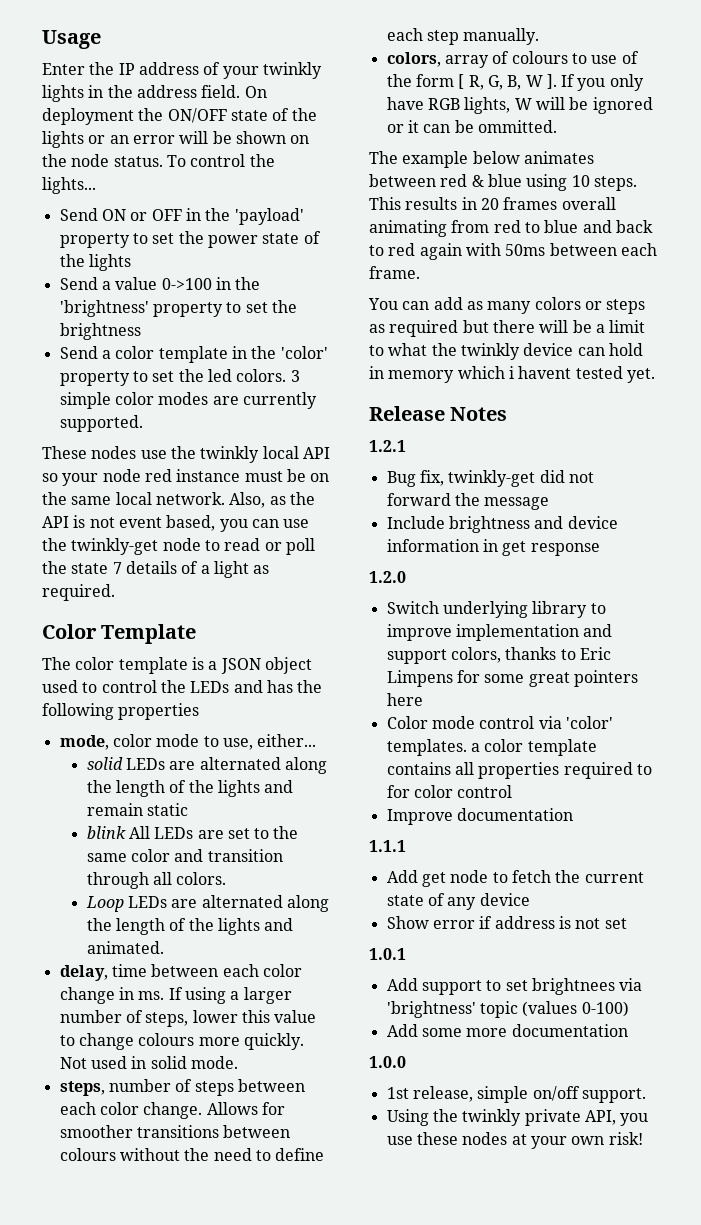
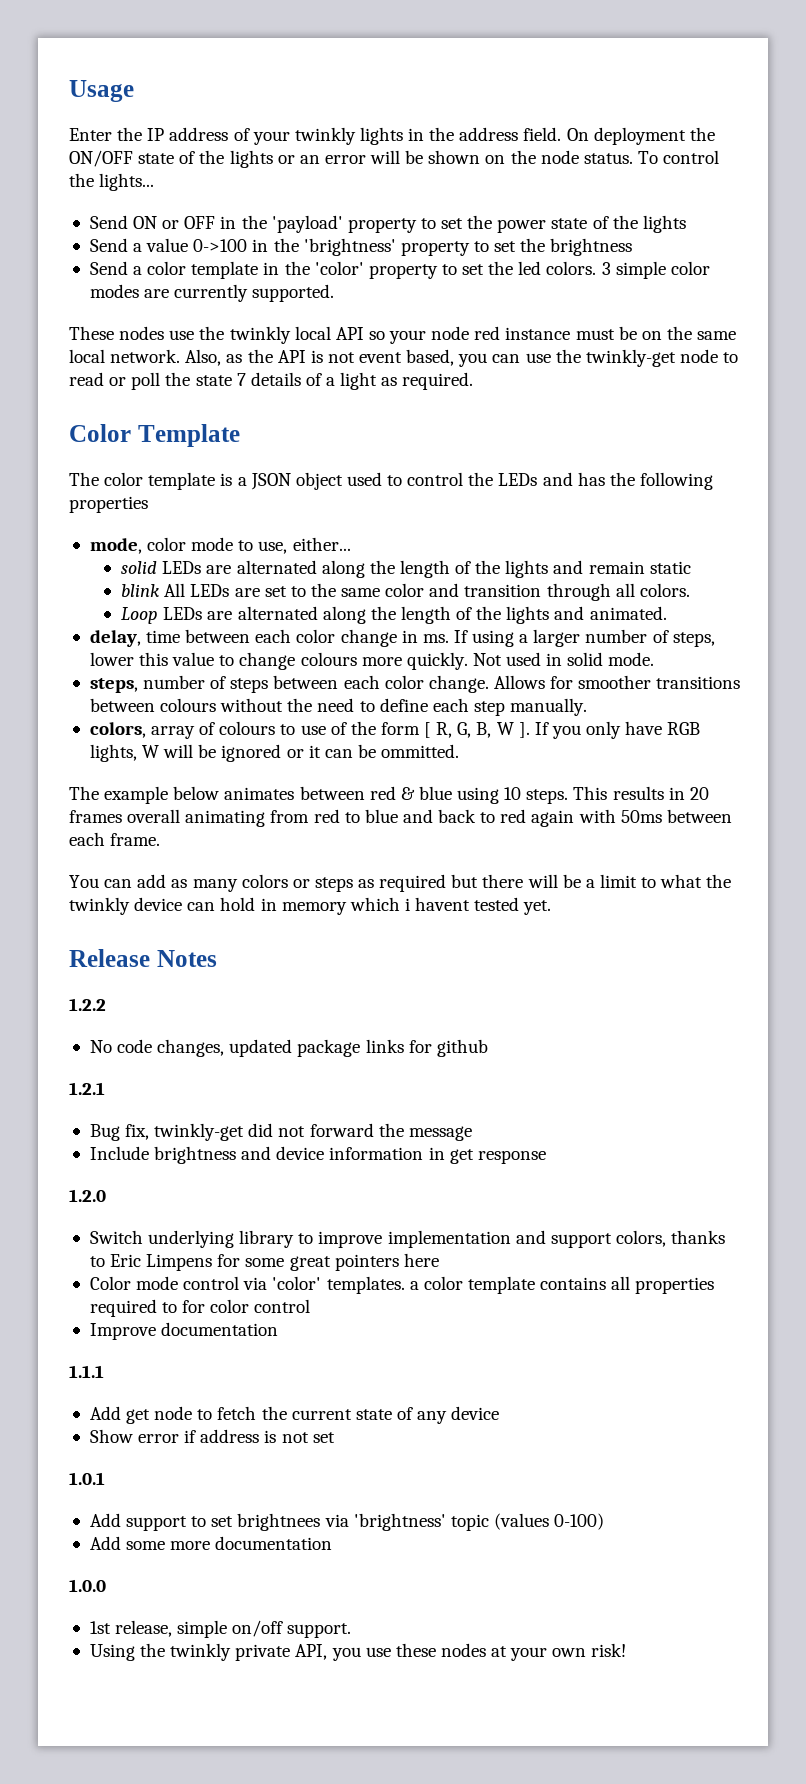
(508, 414) none -> [69,998,106,1011] [89,1039,488,1057] // 1.2.2 // No code changes, updated package links for github

